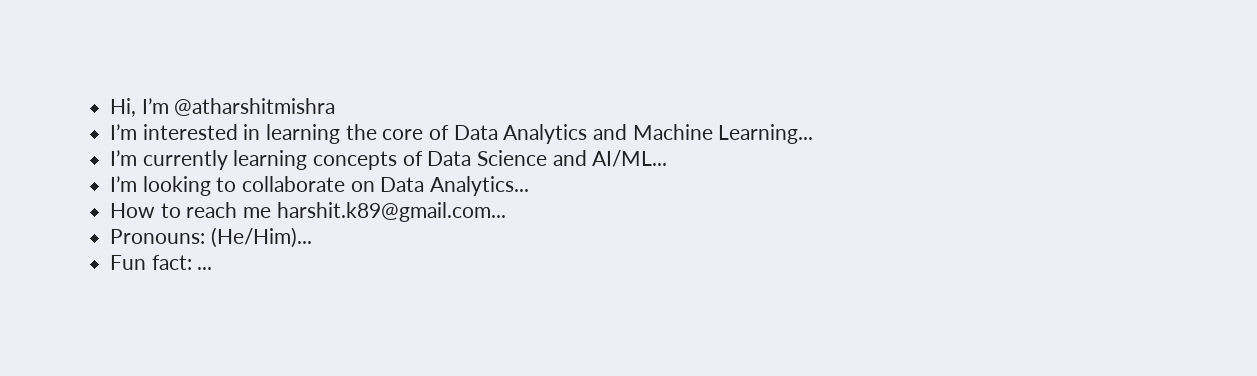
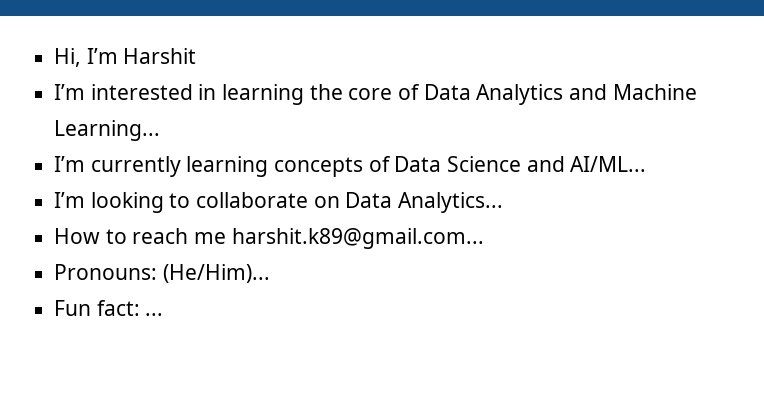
[174,98,336,116] @atharshitmishra -> [123,48,197,64] Harshit

